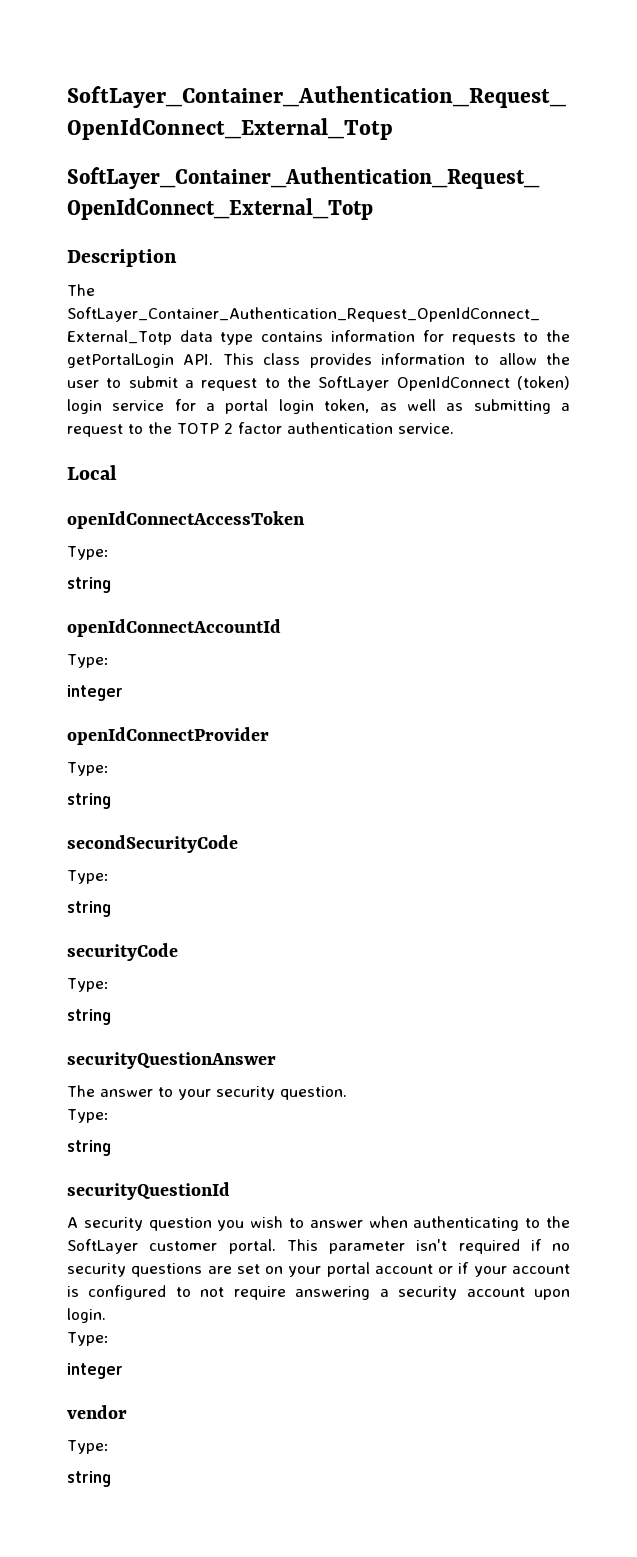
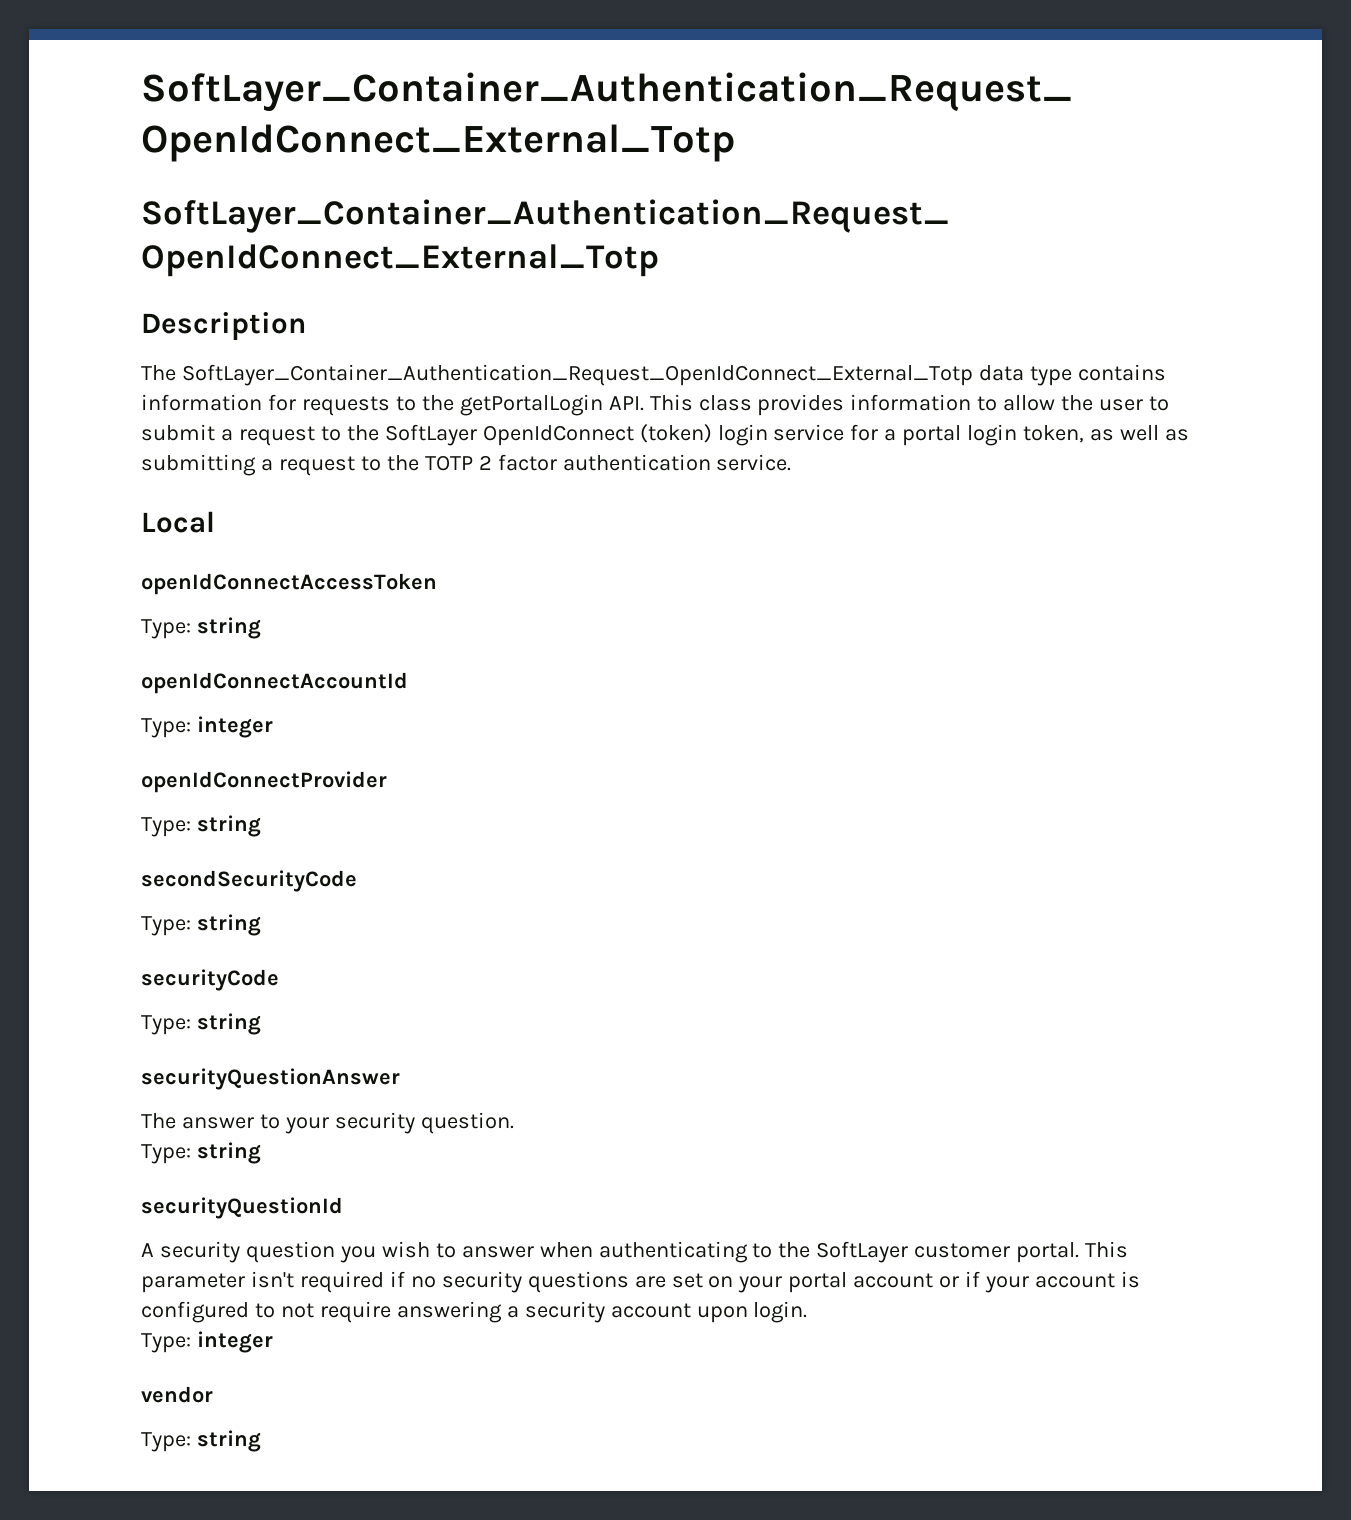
(109, 553) // -> (191, 629) none
(109, 661) // -> (191, 728) none
(109, 769) // -> (191, 827) none
(109, 877) // -> (191, 926) none
(109, 985) // -> (191, 1025) none
(109, 1116) // -> (191, 1154) none
(109, 1339) // -> (191, 1343) none
(109, 1447) // -> (191, 1442) none

